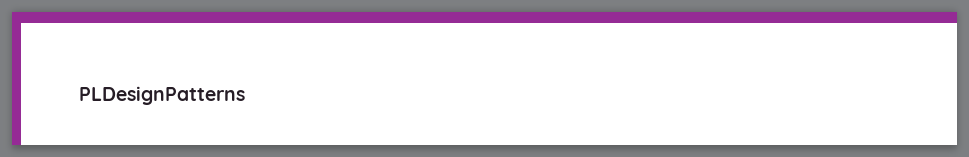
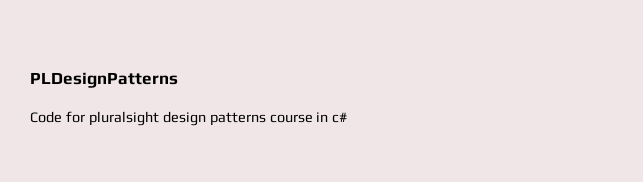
(245, 95) none -> [30,111,348,126] // Code for pluralsight design patterns course in c#

